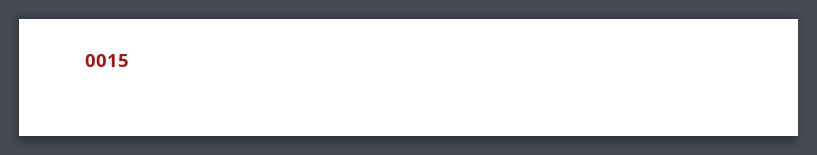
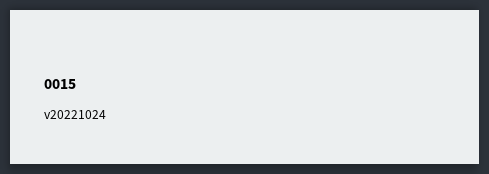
(129, 60) none -> [44,110,106,119] // v20221024

